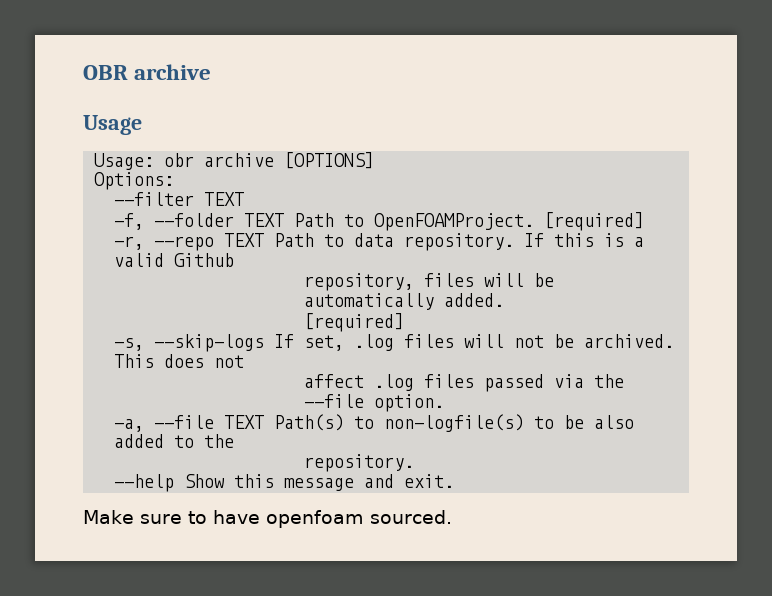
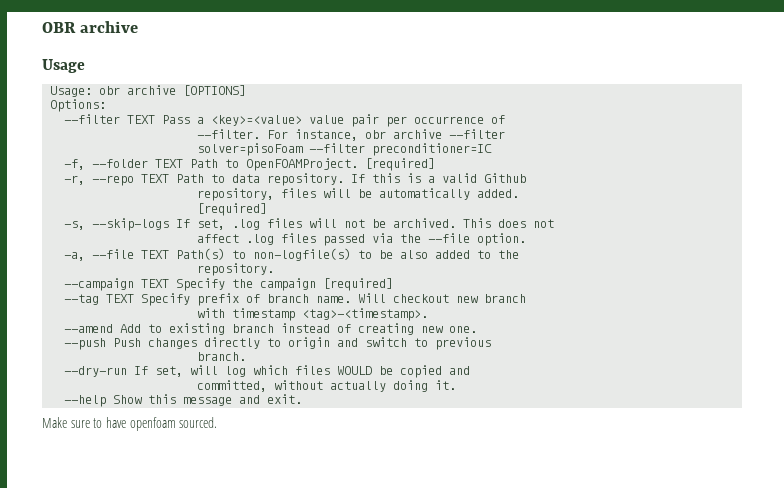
(245, 199) none -> [162,114,506,127] [197,129,506,141] [197,143,493,156] Pass a <key>=<value> value pair per occurrence of // --filter. For instance, obr archive --filter // solver=pisoFoam --filter preconditioner=IC
(415, 463) none -> [64,278,394,291] [64,293,527,306] [197,308,429,321] [64,323,478,335] [64,337,492,350] [197,352,247,361] [64,365,471,378] [197,380,457,392] // --campaign TEXT Specify the campaign [required] // --tag TEXT Specify prefix of branch name. Will checkout new branch // with timestamp <tag>-<timestamp>. // --amend Add to existing branch instead of creating new one. // --push Push changes directly to origin and switch to previous // branch. // --dry-run If set, will log which files WOULD be copied and // committed, without actually doing it.

